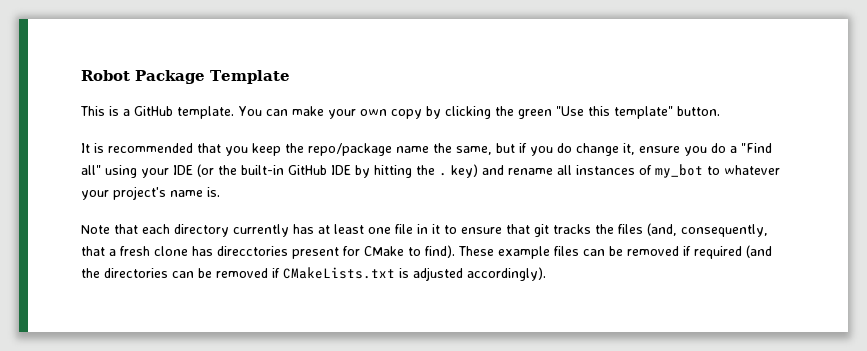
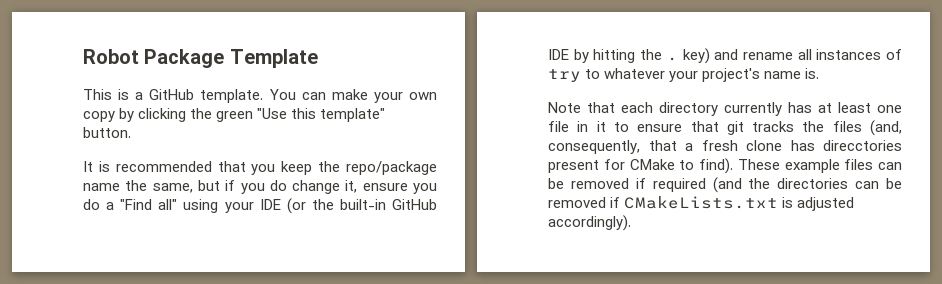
[655,164,703,178] my_bot -> [548,69,581,82] try

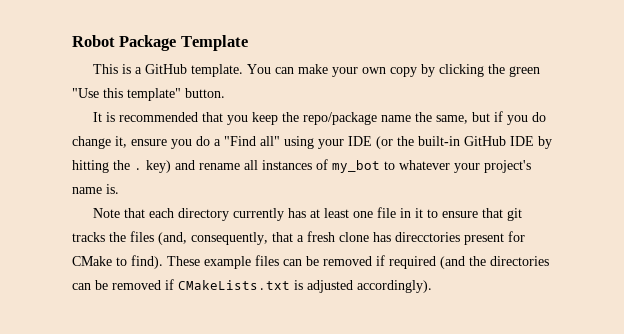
[548,69,581,82] try -> [332,160,380,173] my_bot

